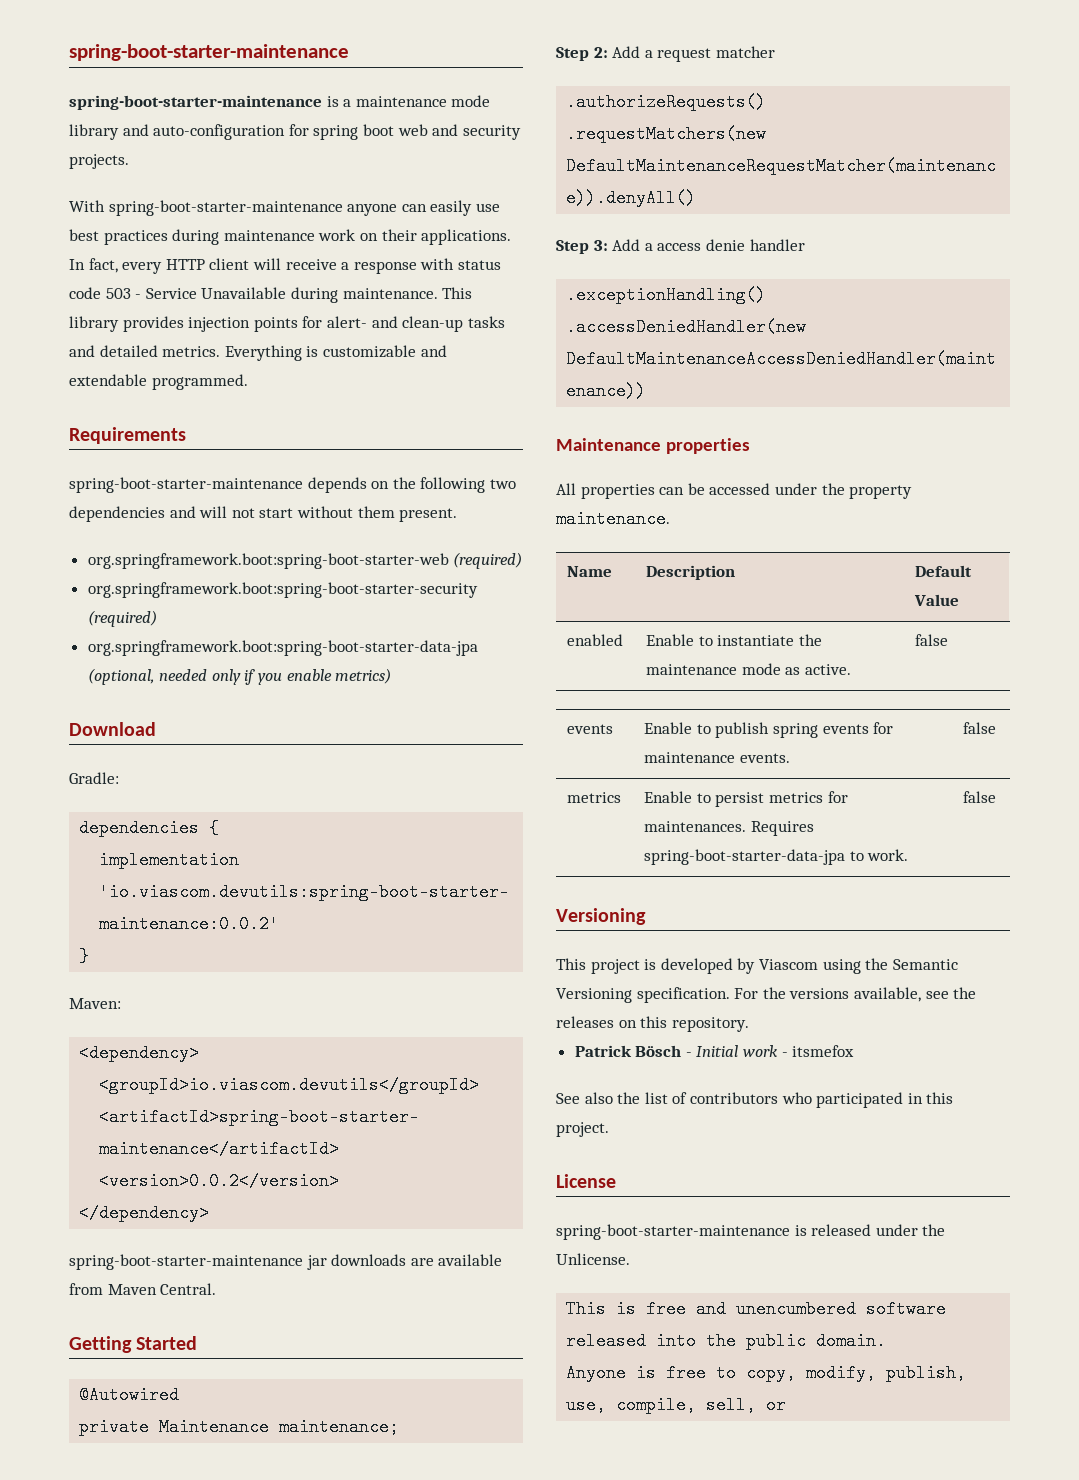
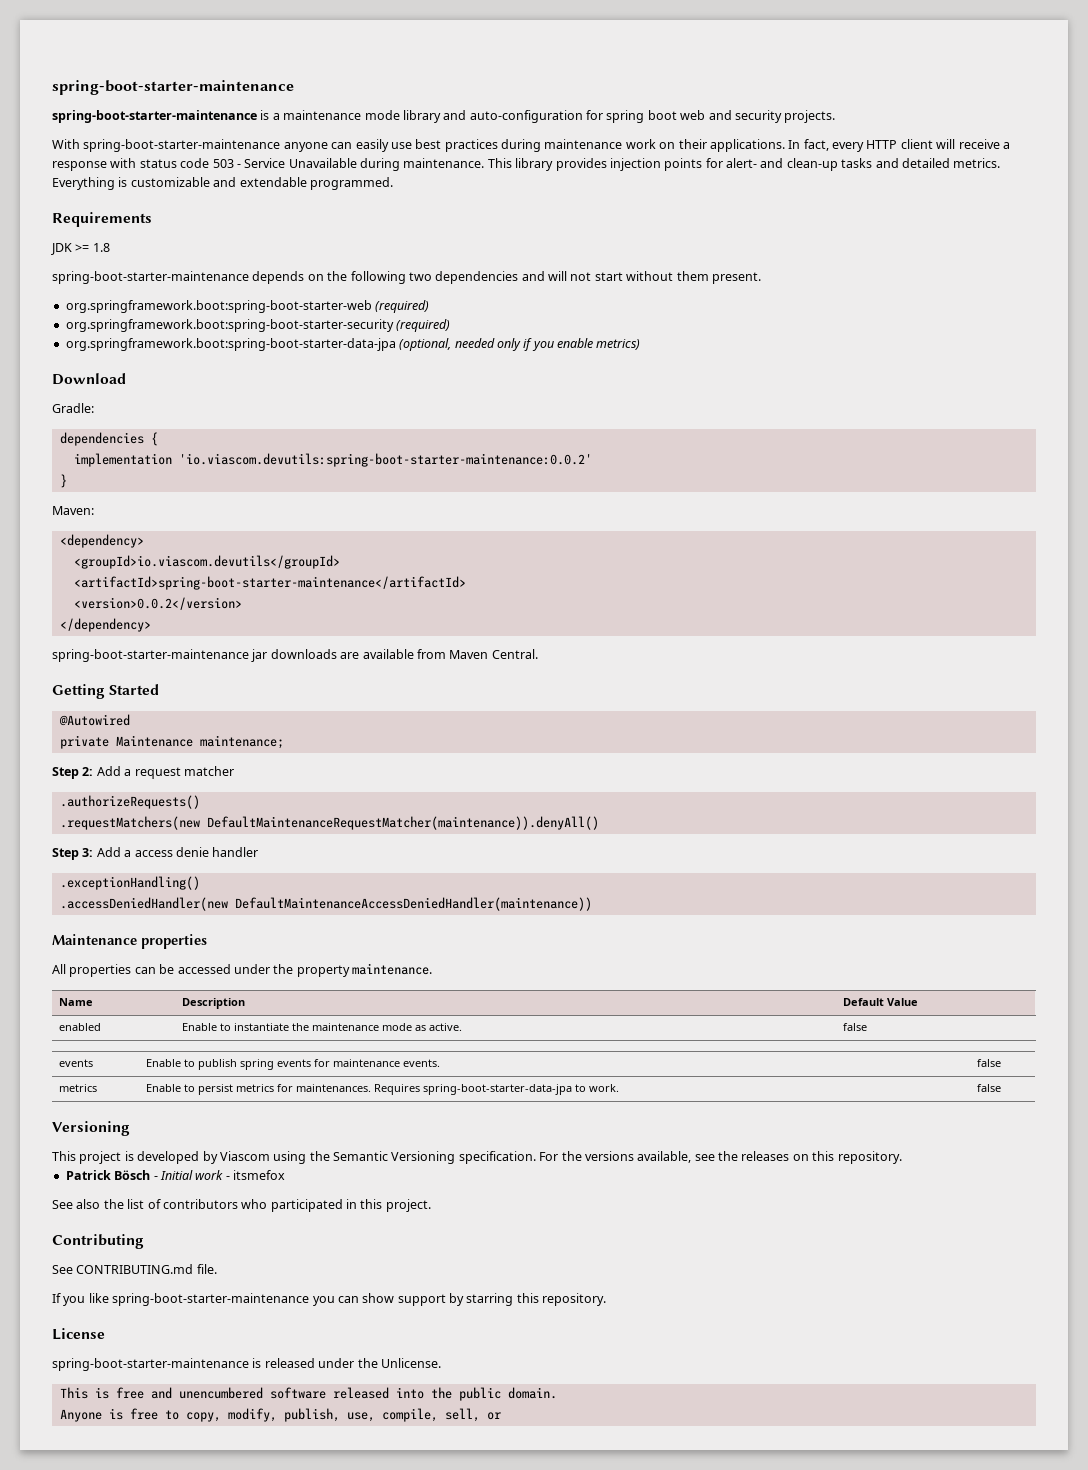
(186, 435) none -> [51,243,110,255] // JDK >= 1.8
(609, 1129) none -> [52,1234,144,1249] [52,1264,217,1274] [52,1293,607,1306] // Contributing // See CONTRIBUTING.md file. // If you like spring-boot-starter-maintenance you can show support by starring this repository.

